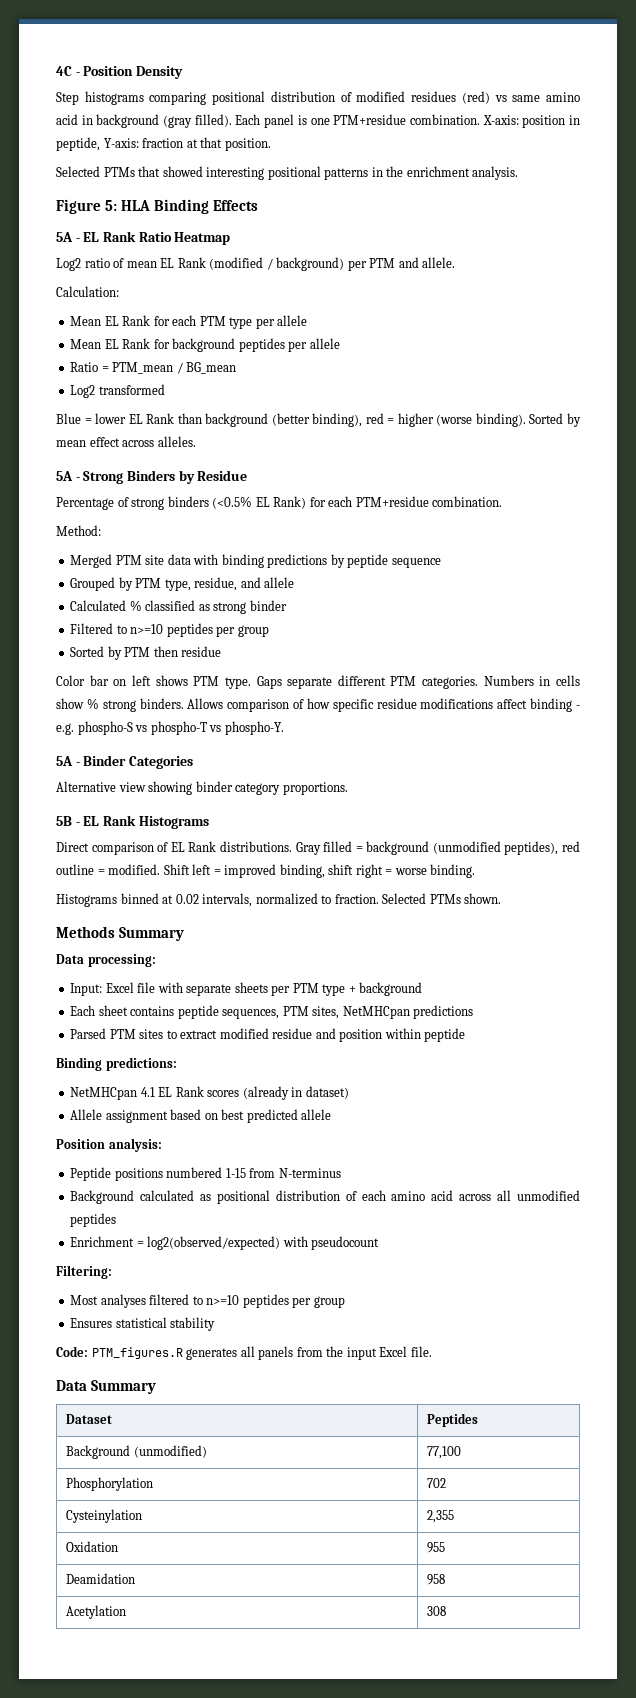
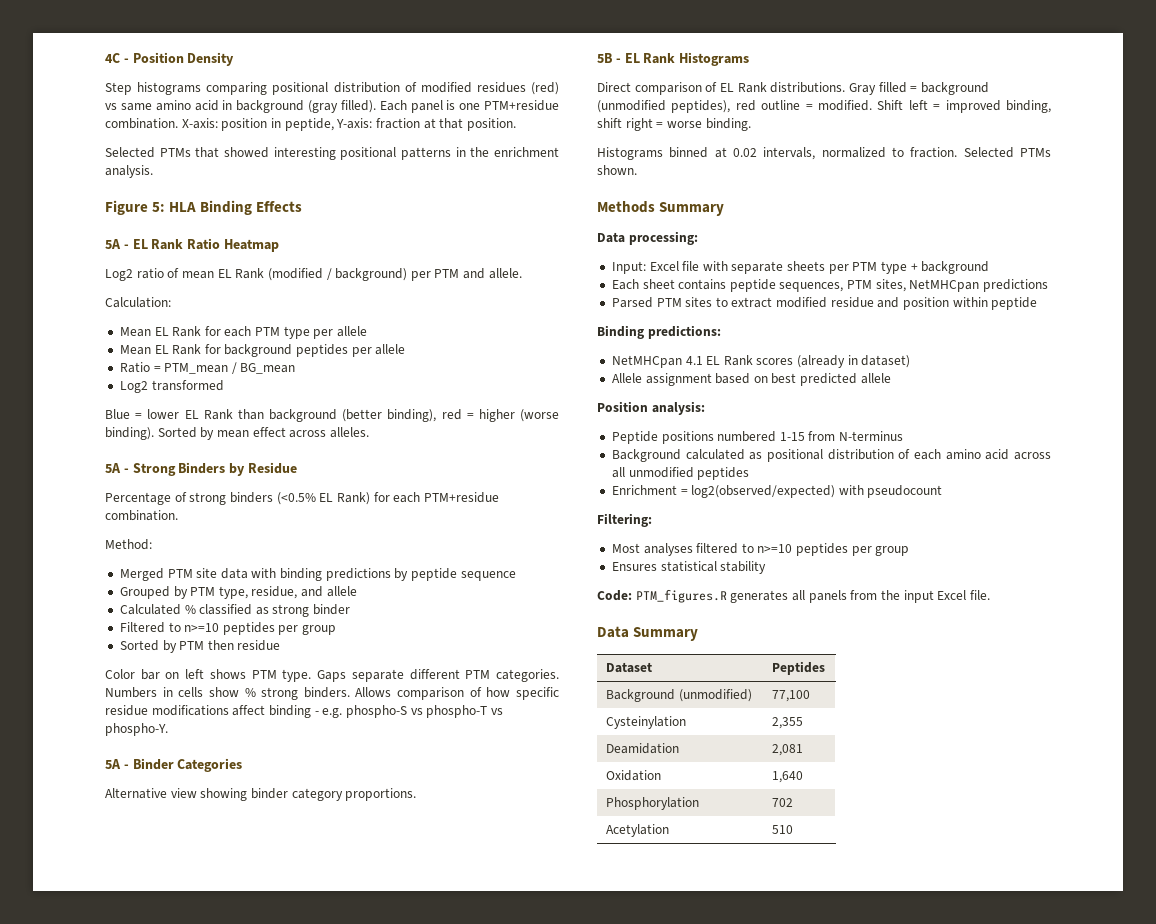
[66,1477,154,1491] [427,1478,447,1488] [66,1509,143,1523] [427,1510,455,1523] [66,1541,119,1552] [427,1542,446,1553] [66,1573,136,1584] [427,1574,446,1585] Phosphorylation | 702 // Cysteinylation | 2,355 // Oxidation | 955 // Deamidation | 958 -> [606,716,687,729] [772,717,804,729] [606,743,680,754] [772,744,804,756] [606,770,662,781] [772,771,804,783] [606,797,700,810] [772,798,794,807] Cysteinylation | 2,355 // Deamidation | 2,081 // Oxidation | 1,640 // Phosphorylation | 702
[427,1606,447,1616] 308 -> [772,825,794,834] 510

